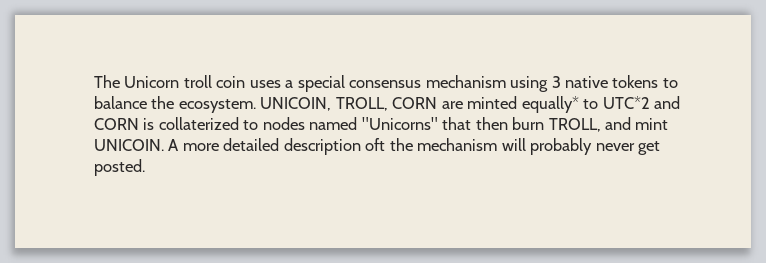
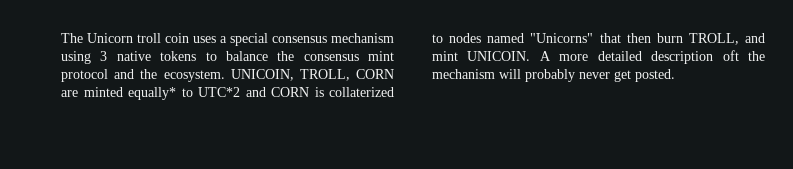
(175, 102) none -> [303,51,394,61] [61,69,158,82] consensus mint protocol and the

